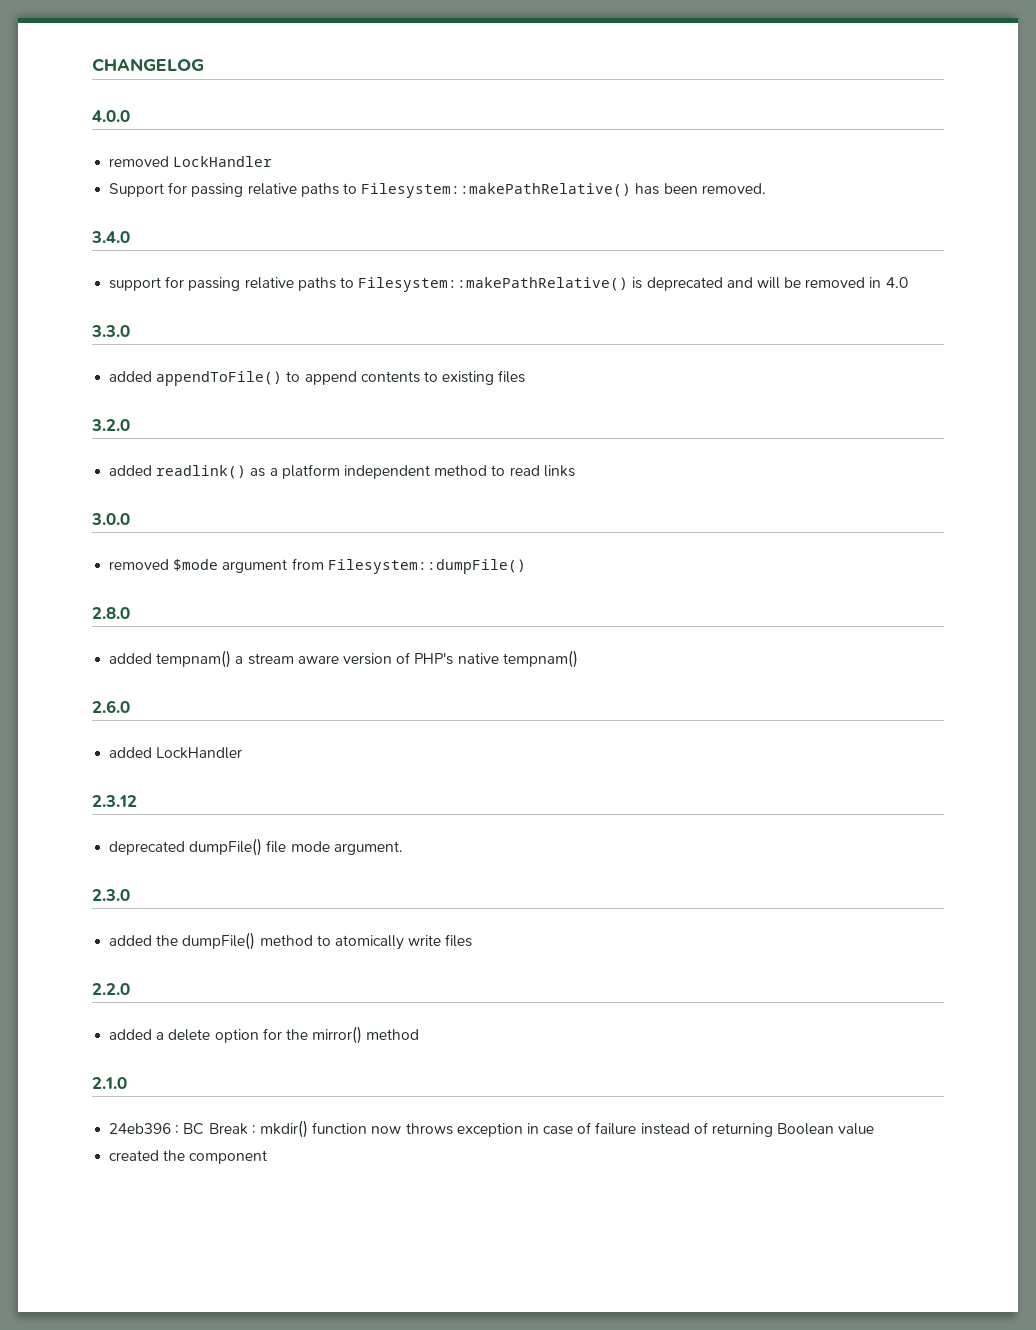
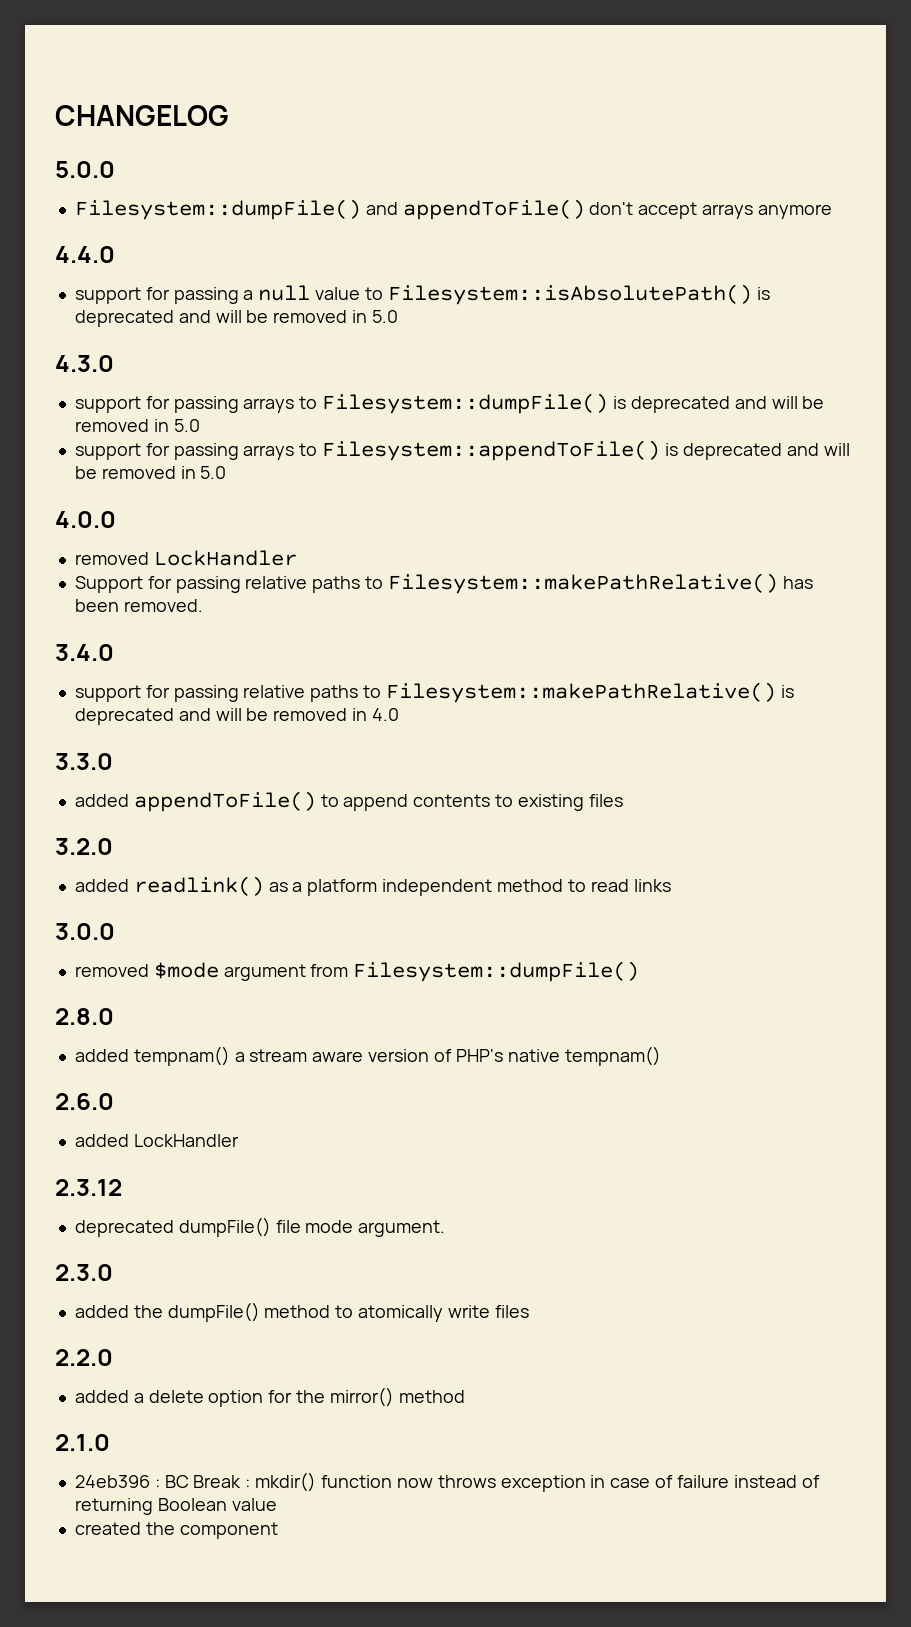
(204, 65) none -> [55,161,115,178] [74,199,832,220] [55,246,115,263] [74,284,770,305] [74,310,398,327] [55,355,114,372] [74,393,825,414] [74,419,200,432] [74,440,850,461] [74,466,227,479] // 5.0.0 // Filesystem::dumpFile() and appendToFile() don't accept arrays anymore // 4.4.0 // support for passing a null value to Filesystem::isAbsolutePath() is deprecated and will be removed in 5.0 // 4.3.0 // support for passing arrays to Filesystem::dumpFile() is deprecated and will be removed in 5.0 // support for passing arrays to Filesystem::appendToFile() is deprecated and will be removed in 5.0

